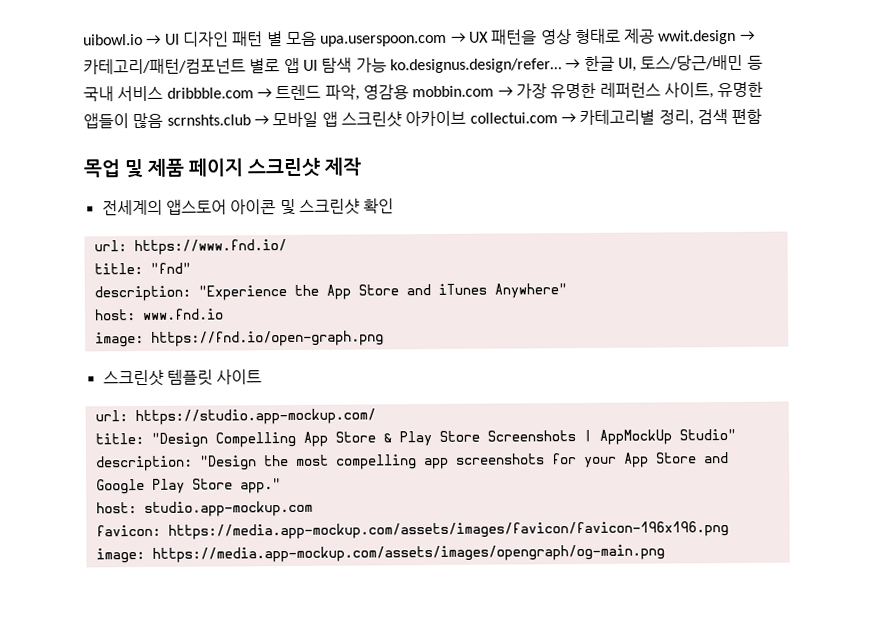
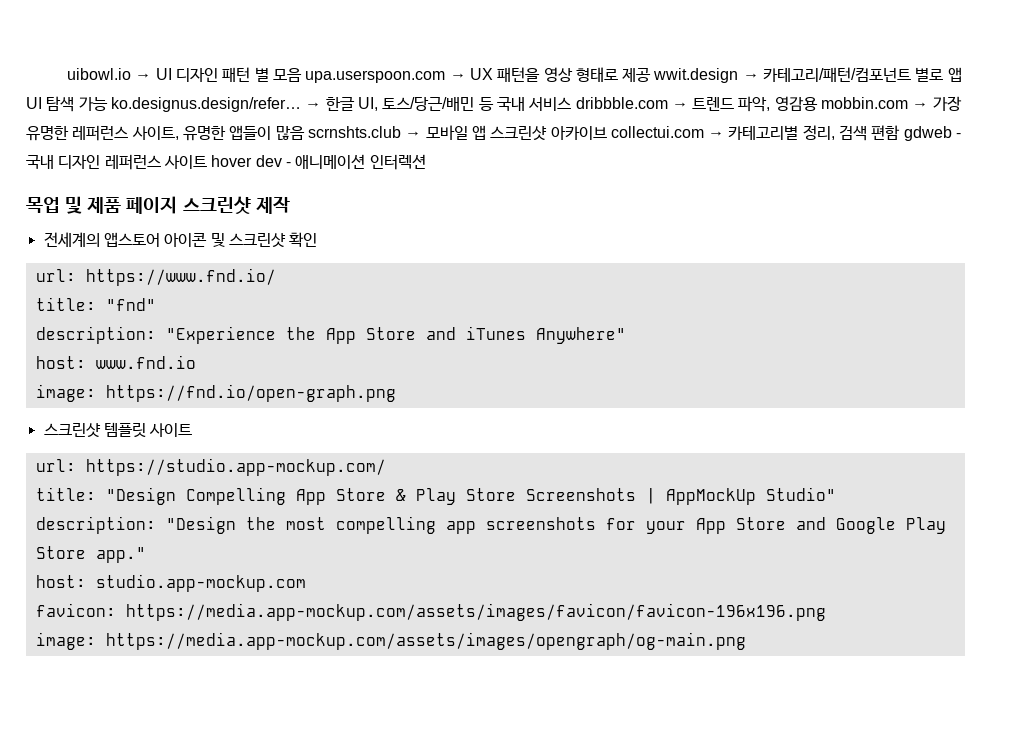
(763, 116) none -> [903,126,962,141] [26,154,426,170] gdweb - 국내 디자인 레퍼런스 사이트 hover dev - 애니메이션 인터렉션

